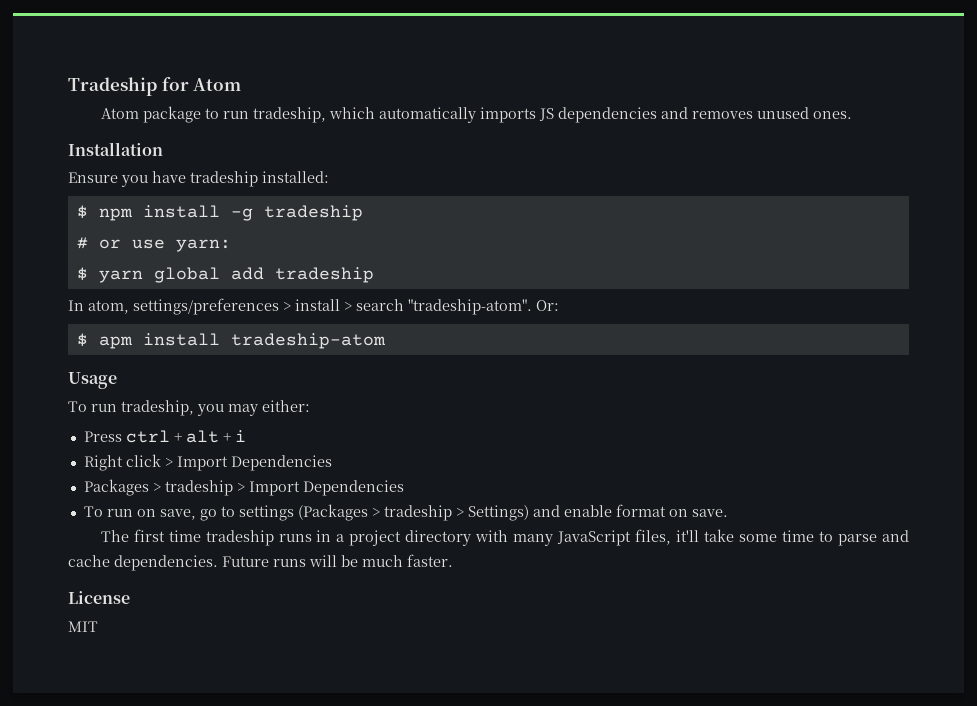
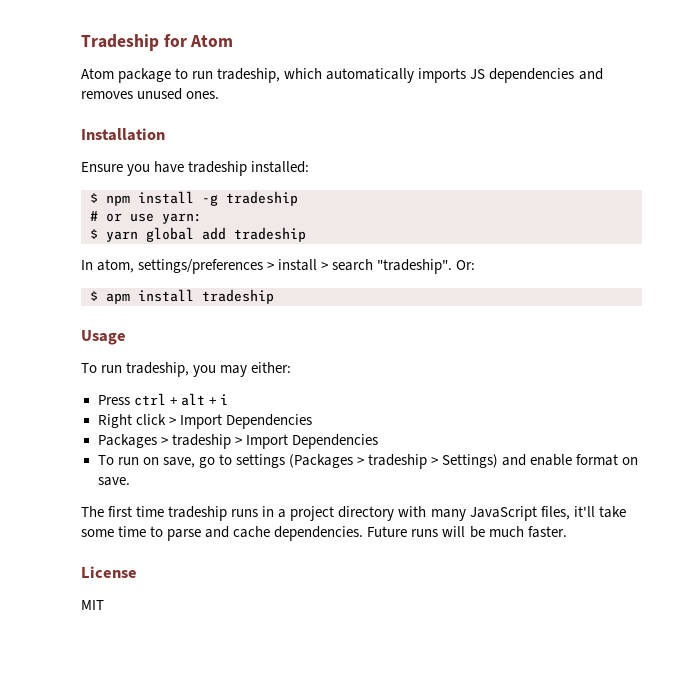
[408,299,532,315] "tradeship-atom". -> [377,259,453,274] "tradeship".
[230,333,386,349] tradeship-atom -> [202,289,274,304] tradeship

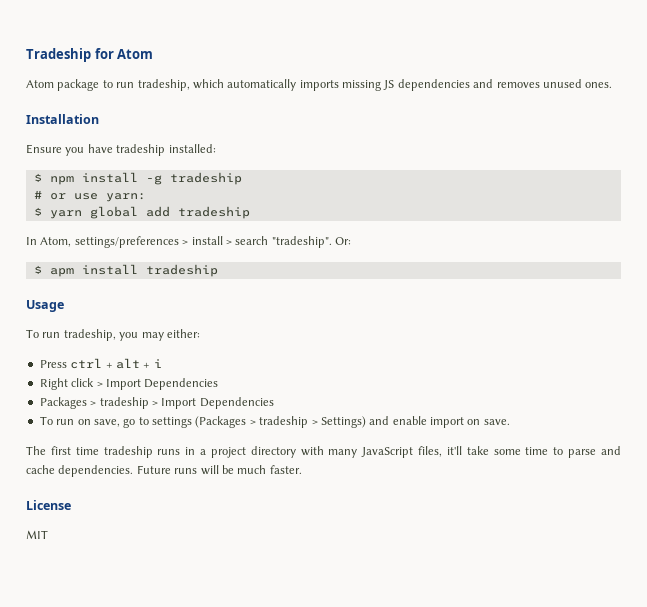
(467, 75) none -> [342,80,381,91] missing
[97,259,135,273] atom, -> [40,237,72,247] Atom,
[576,454,619,466] format -> [430,417,464,428] import

